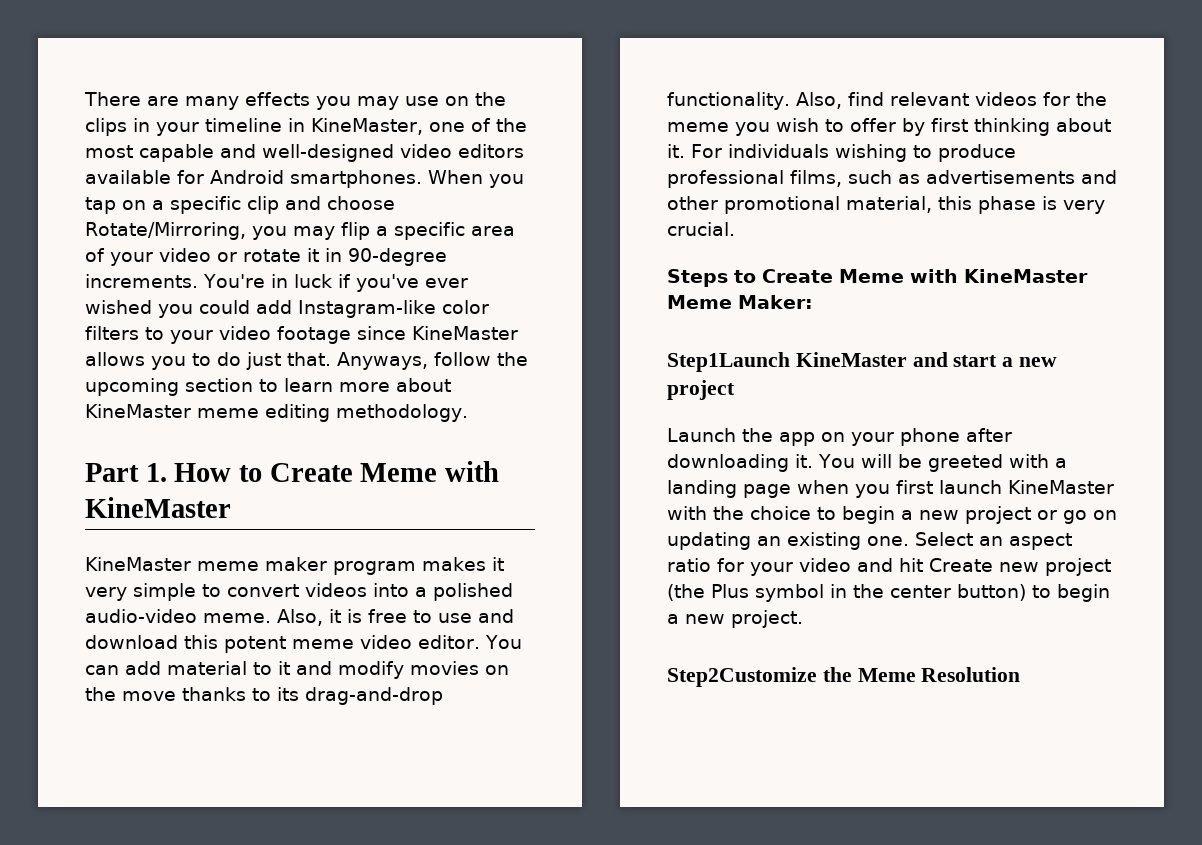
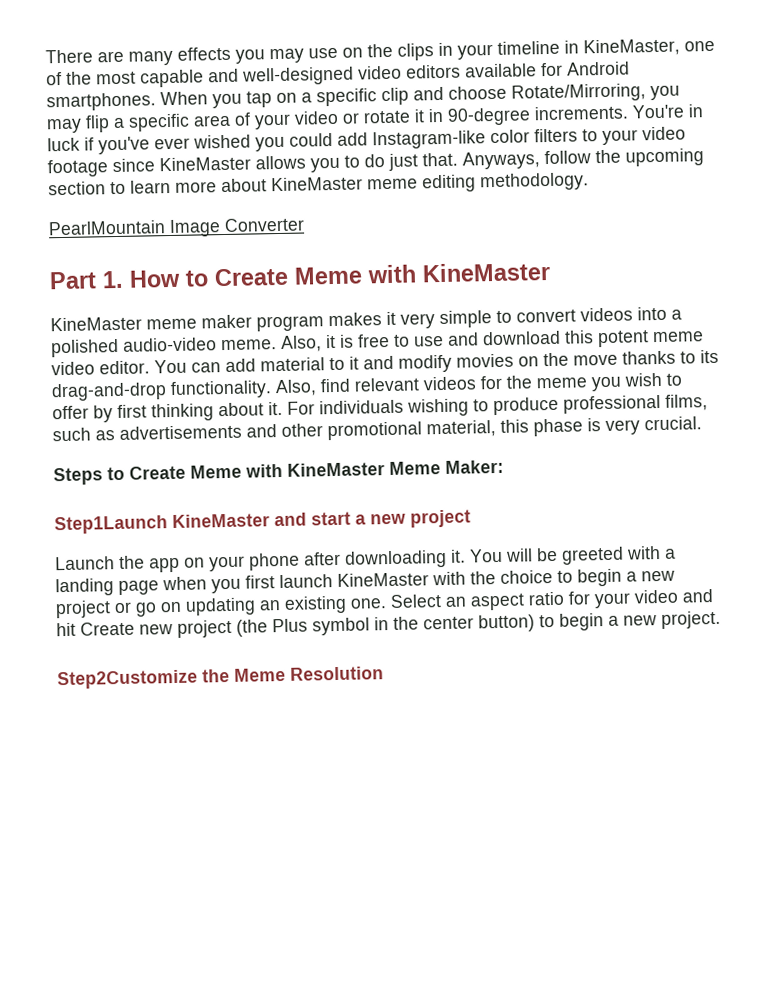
(468, 413) none -> [48,217,305,238] // PearlMountain Image Converter

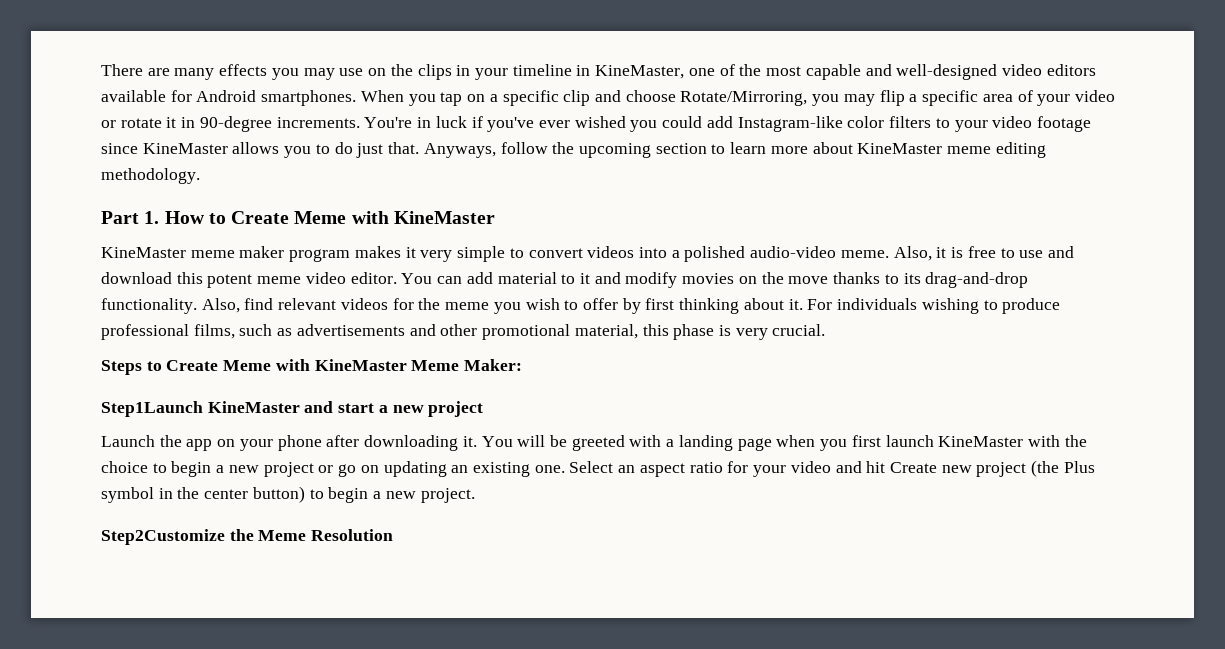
[48,217,305,238] // PearlMountain Image Converter -> (200, 176) none

